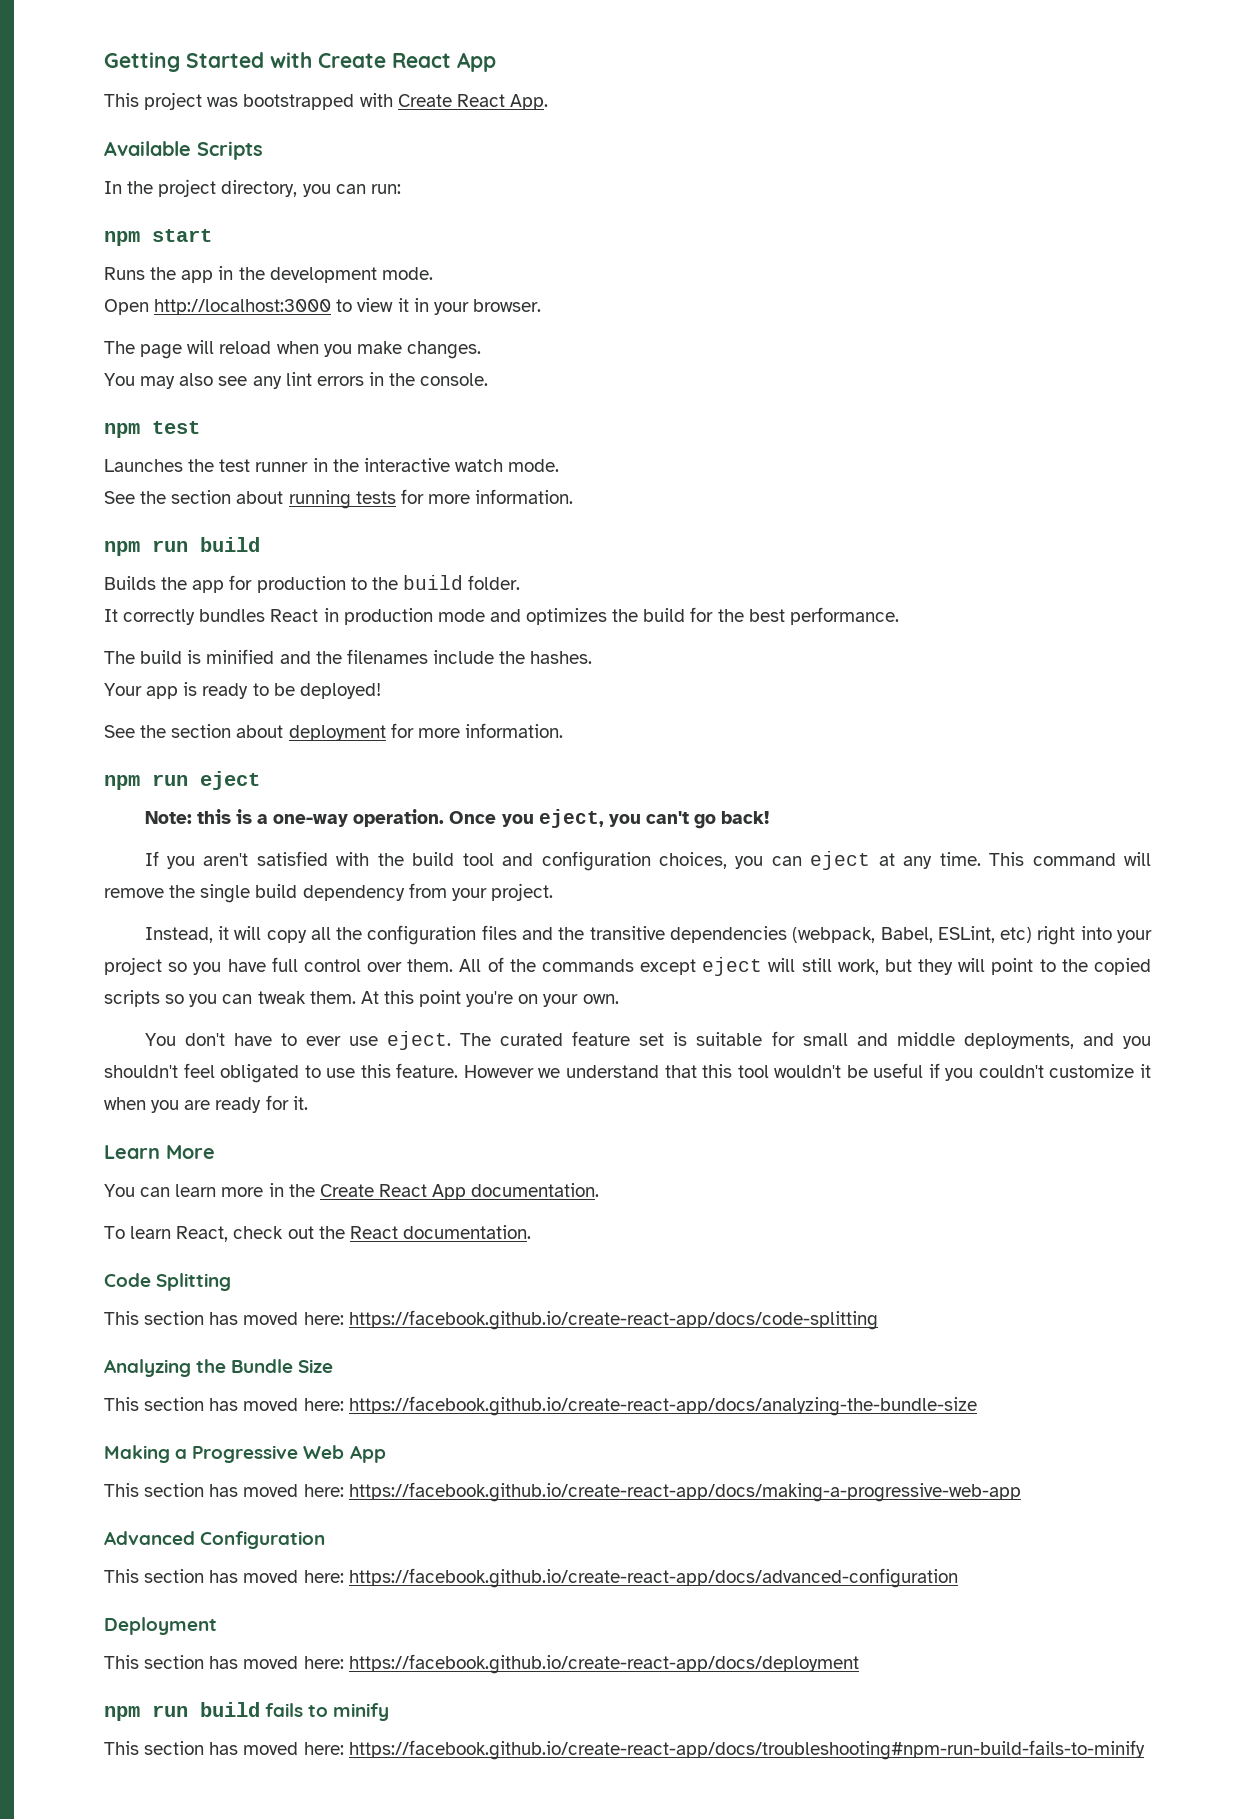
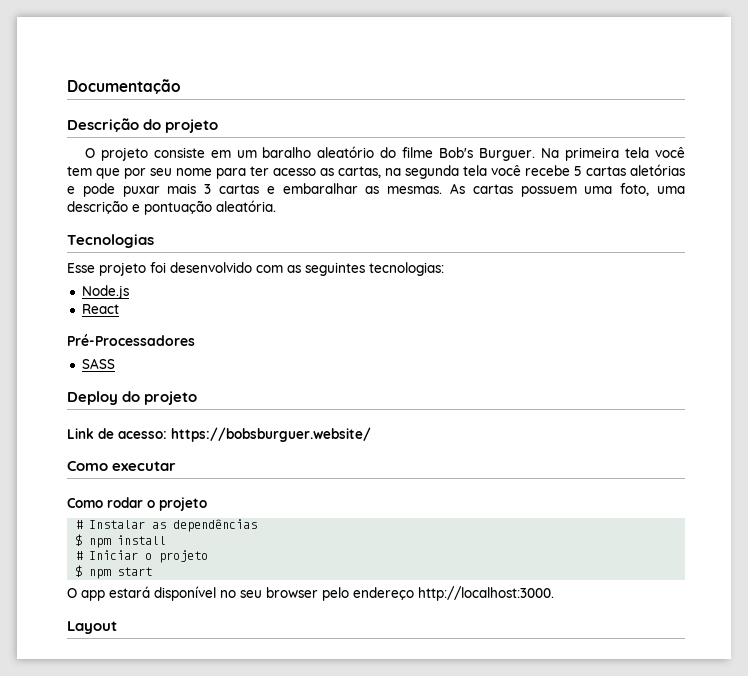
[104,52,496,72] [104,92,548,110] [104,141,263,160] [104,179,401,197] [104,229,212,246] [104,266,433,283] [104,298,541,315] [104,340,481,359] [104,372,489,389] [104,421,200,438] [104,458,560,472] [104,489,574,509] [104,537,260,556] [104,575,521,593] [104,607,899,625] [104,649,593,664] [104,682,381,699] [104,723,563,741] [104,771,260,790] [144,809,770,829] [144,851,1151,871] [104,883,553,903] [144,925,1152,945] [104,957,1151,976] [104,990,619,1007] [144,1031,1151,1050] [104,1063,1151,1083] [104,1095,308,1113] [104,1145,215,1159] [104,1183,600,1200] [104,1225,531,1242] [104,1273,232,1291] [104,1310,878,1330] [104,1359,334,1377] [104,1396,977,1416] [104,1445,386,1463] [104,1482,1021,1502] [104,1531,326,1549] [104,1568,958,1588] [104,1617,217,1635] [104,1654,859,1674] [104,1702,390,1721] [104,1740,1145,1760] Getting Started with Create React App // This project was bootstrapped with Create React App. // Available Scripts // In the project directory, you can run: // npm start // Runs the app in the development mode. // Open http://localhost:3000 to view it in your browser. // The page will reload when you make changes. // You may also see any lint errors in the console. // npm test // Launches the test runner in the interactive watch mode. // See the section about running tests for more information. // npm run build // Builds the app for production to the build folder. // It correctly bundles React in production mode and optimizes the build for the best performance. // The build is minified and the filenames include the hashes. // Your app is ready to be deployed! // See the section about deployment for more information. // npm run eject // Note: this is a one-way operation. Once you eject, you can't go back! // If you aren't satisfied with the build tool and configuration choices, you can eject at any time. This command will remove the single build dependency from your project. // Instead, it will copy all the configuration files and the transitive dependencies (webpack, Babel, ESLint, etc) right into your project so you have full control over them. All of the commands except eject will still work, but they will point to the copied scripts so you can tweak them. At this point you're on your own. // You don't have to ever use eject. The curated feature set is suitable for small and middle deployments, and you shouldn't feel obligated to use this feature. However we understand that this tool wouldn't be useful if you couldn't customize it when you are ready for it. // Learn More // You can learn more in the Create React App documentation. // To learn React, check out the React documentation. // Code Splitting // This section has moved here: https://facebook.github.io/create-react-app/docs/code-splitting // Analyzing the Bundle Size // This section has moved here: https://facebook.github.io/create-react-app/docs/analyzing-the-bundle-size // Making a Progressive Web App // This section has moved here: https://facebook.github.io/create-react-app/docs/making-a-progressive-web-app // Advanced Configuration // This section has moved here: https://facebook.github.io/create-react-app/docs/advanced-configuration // Deployment // This section has moved here: https://facebook.github.io/create-react-app/docs/deployment // npm run build fails to minify // This section has moved here: https://facebook.github.io/create-react-app/docs/troubleshooting#npm-run-build-fails-to-minify -> [67,79,181,94] [67,118,219,133] [84,146,686,161] [67,164,685,179] [67,183,685,197] [67,200,276,215] [67,234,154,248] [67,262,444,276] [81,285,129,299] [81,304,119,314] [67,334,195,346] [81,358,115,369] [67,391,198,405] [67,427,371,442] [67,461,177,471] [67,497,207,511] [75,519,258,532] [75,534,167,548] [75,550,209,563] [75,565,153,579] [67,586,554,601] [67,621,117,634] Documentação // Descrição do projeto // O projeto consiste em um baralho aleatório do filme Bob's Burguer. Na primeira tela você tem que por seu nome para ter acesso as cartas, na segunda tela você recebe 5 cartas aletórias e pode puxar mais 3 cartas e embaralhar as mesmas. As cartas possuem uma foto, uma descrição e pontuação aleatória. // Tecnologias // Esse projeto foi desenvolvido com as seguintes tecnologias: // Node.js // React // Pré-Processadores // SASS // Deploy do projeto // Link de acesso: https://bobsburguer.website/ // Como executar // Como rodar o projeto // # Instalar as dependências // $ npm install // # Iniciar o projeto // $ npm start // O app estará disponível no seu browser pelo endereço http://localhost:3000. // Layout

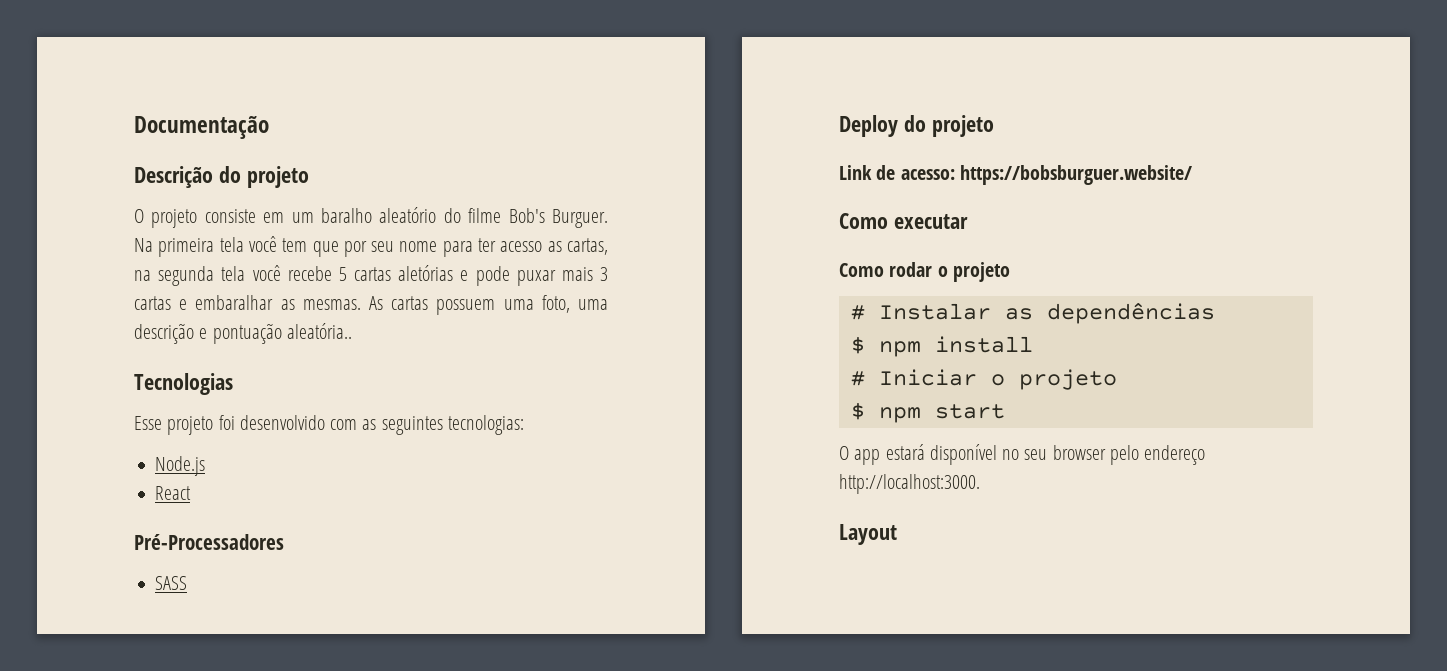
[216,200,276,212] aleatória. -> [286,323,352,339] aleatória..

